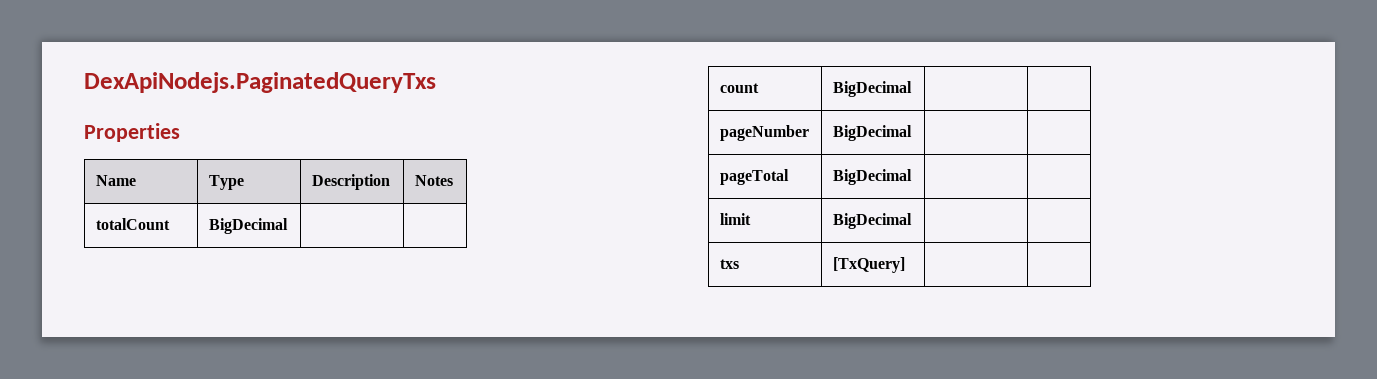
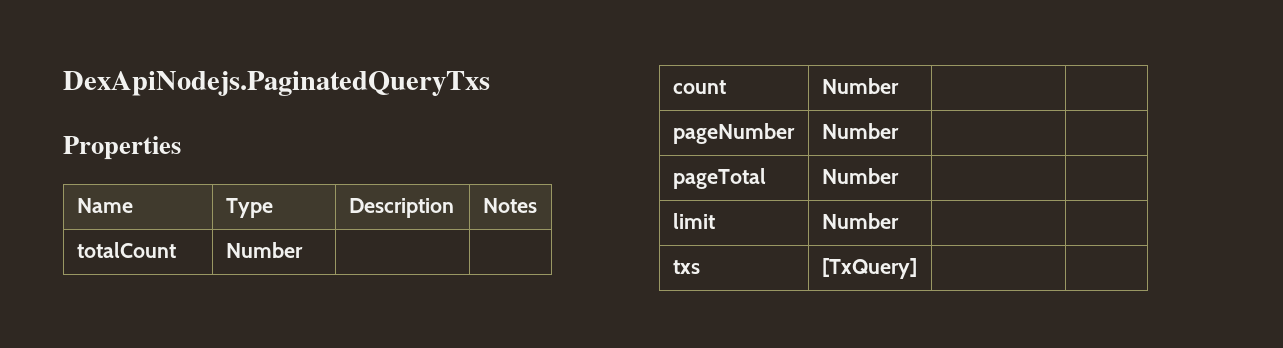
[208,218,288,234] BigDecimal -> [225,242,303,258] Number
[832,81,912,97] BigDecimal -> [821,78,899,94] Number
[832,125,912,141] BigDecimal -> [821,123,899,139] Number
[832,169,912,185] BigDecimal -> [821,168,899,184] Number
[832,213,912,229] BigDecimal -> [821,213,899,229] Number

